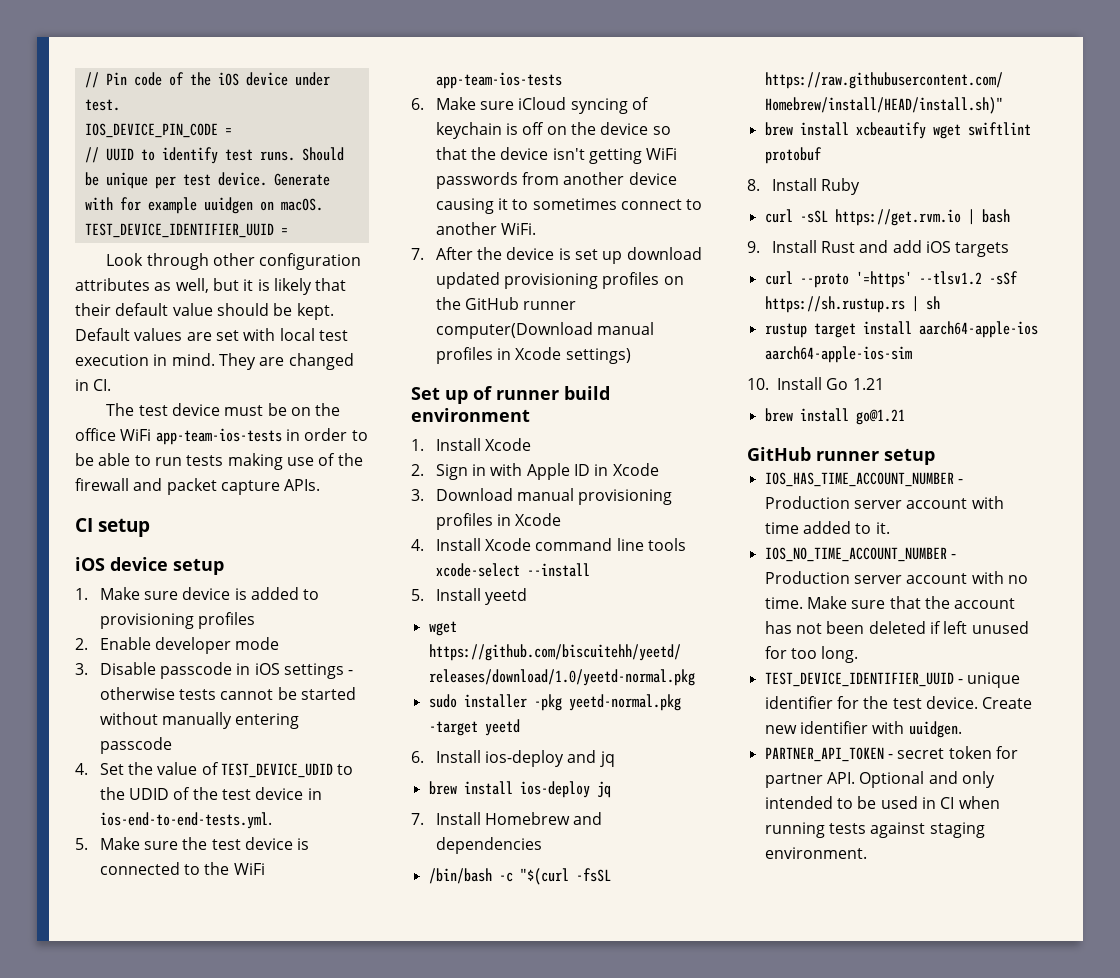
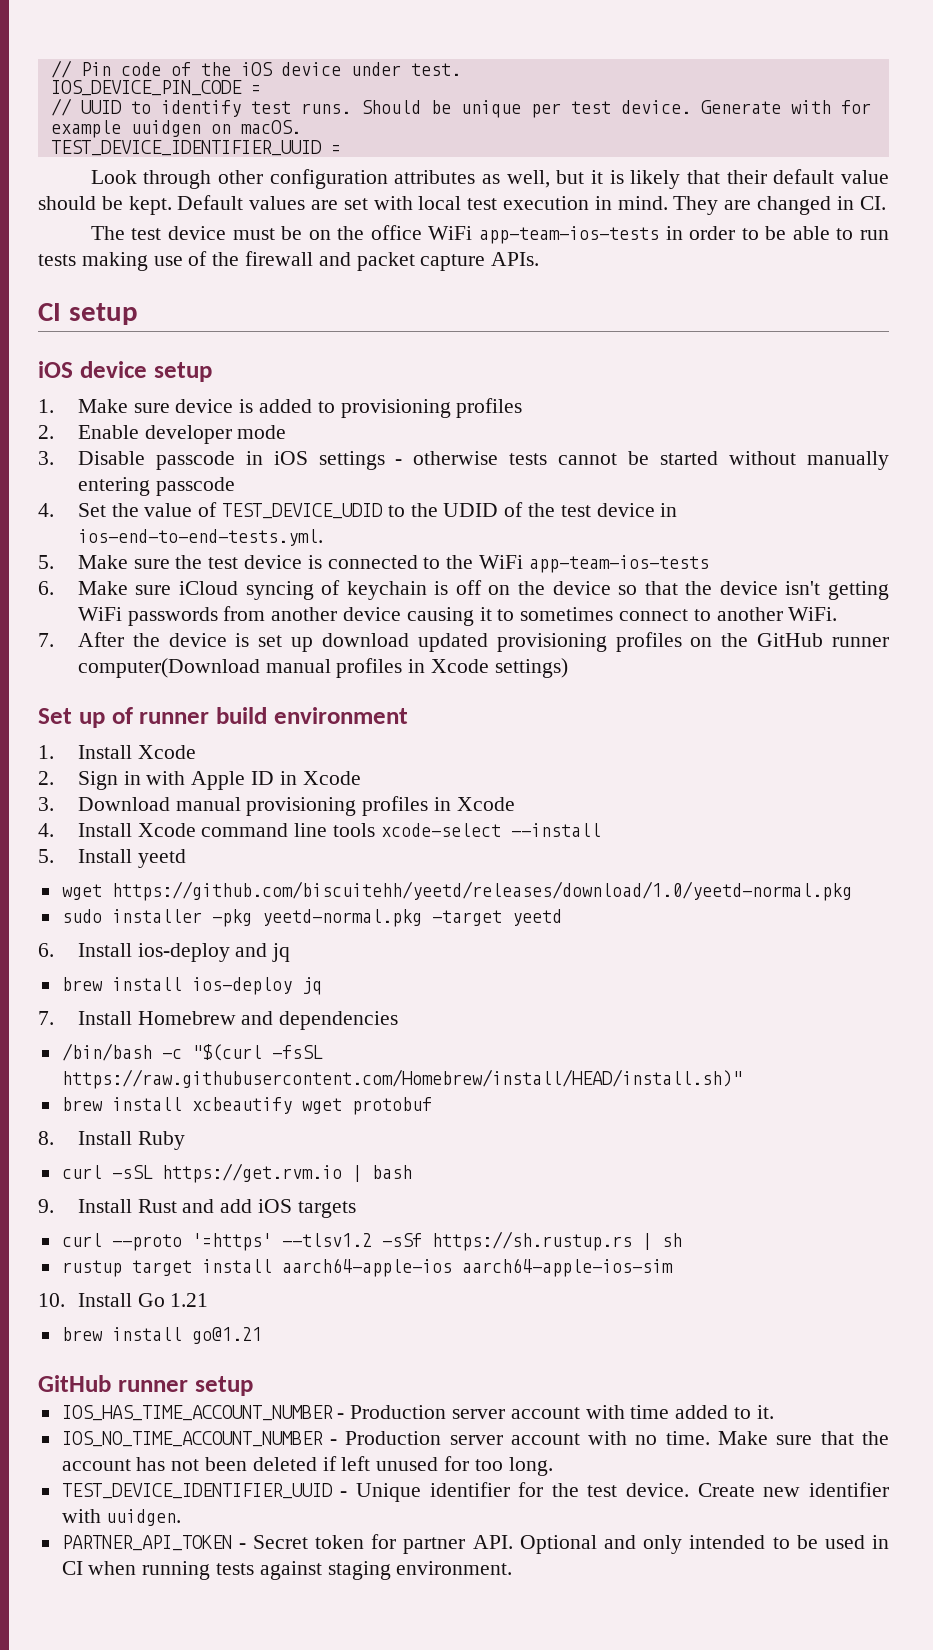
[967,122,1031,136] swiftlint -> (342, 1106) none
[967,672,1021,688] unique -> [355,1483,421,1502] Unique
[897,748,945,759] secret -> [252,1535,308,1549] Secret

